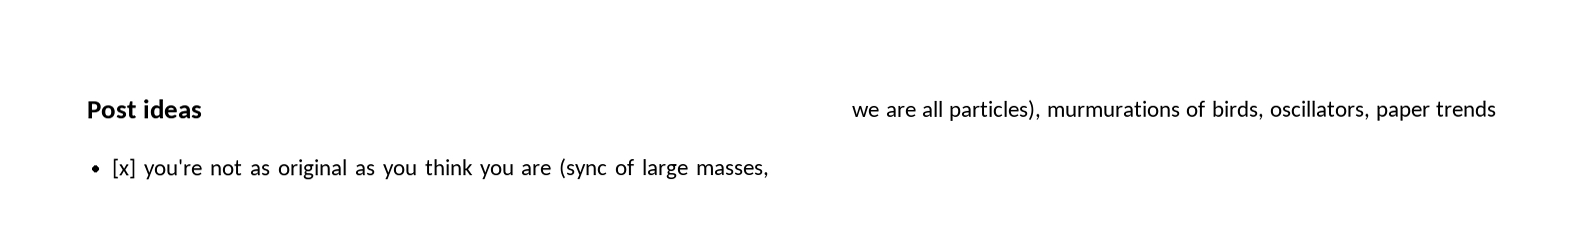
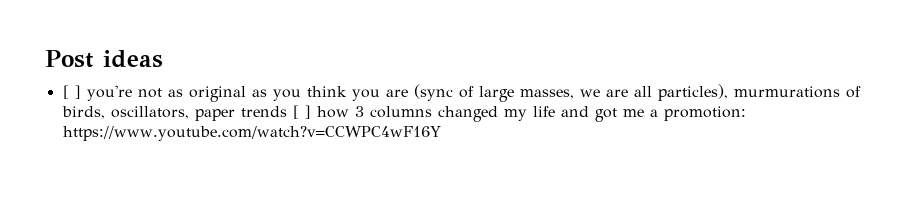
[112,158,138,179] [x] -> [62,85,81,99] [ ]
(1497, 108) none -> [292,105,746,122] [62,126,441,141] [ ] how 3 columns changed my life and got me a promotion: https://www.youtube.com/watch?v=CCWPC4wF16Y

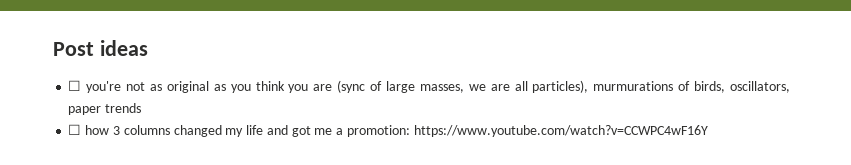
[62,85,81,99] [ ] -> [68,80,82,91] ☐
[292,105,311,119] [ ] -> [68,124,82,135] // ☐

